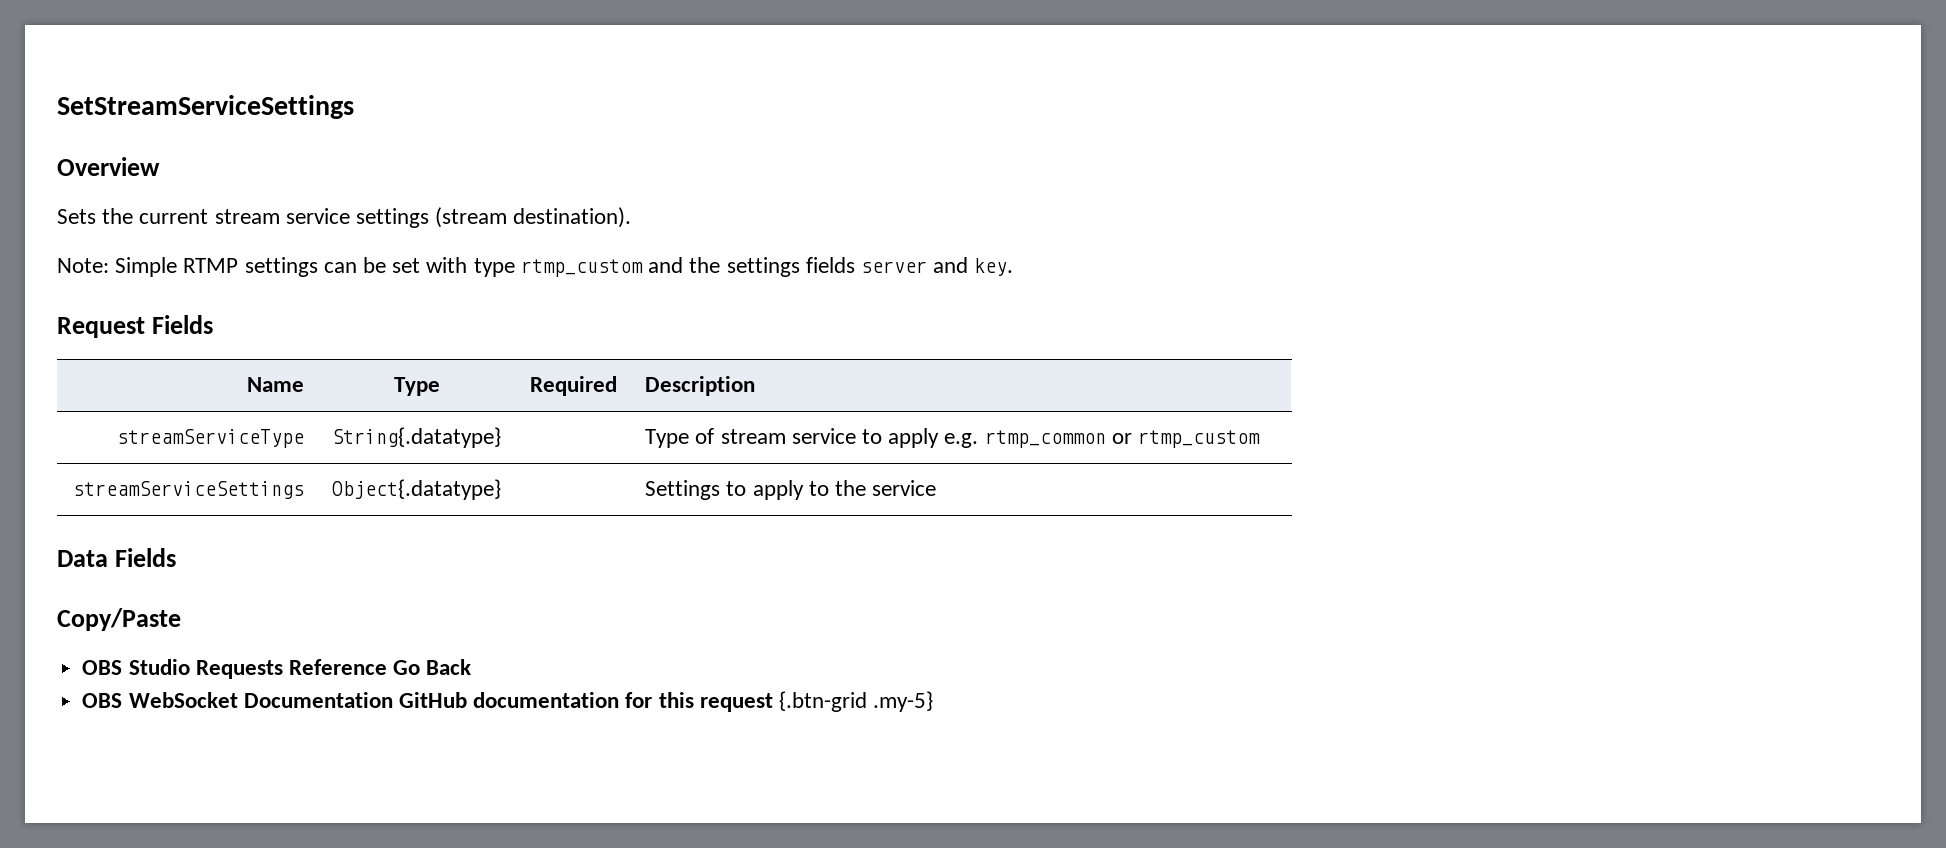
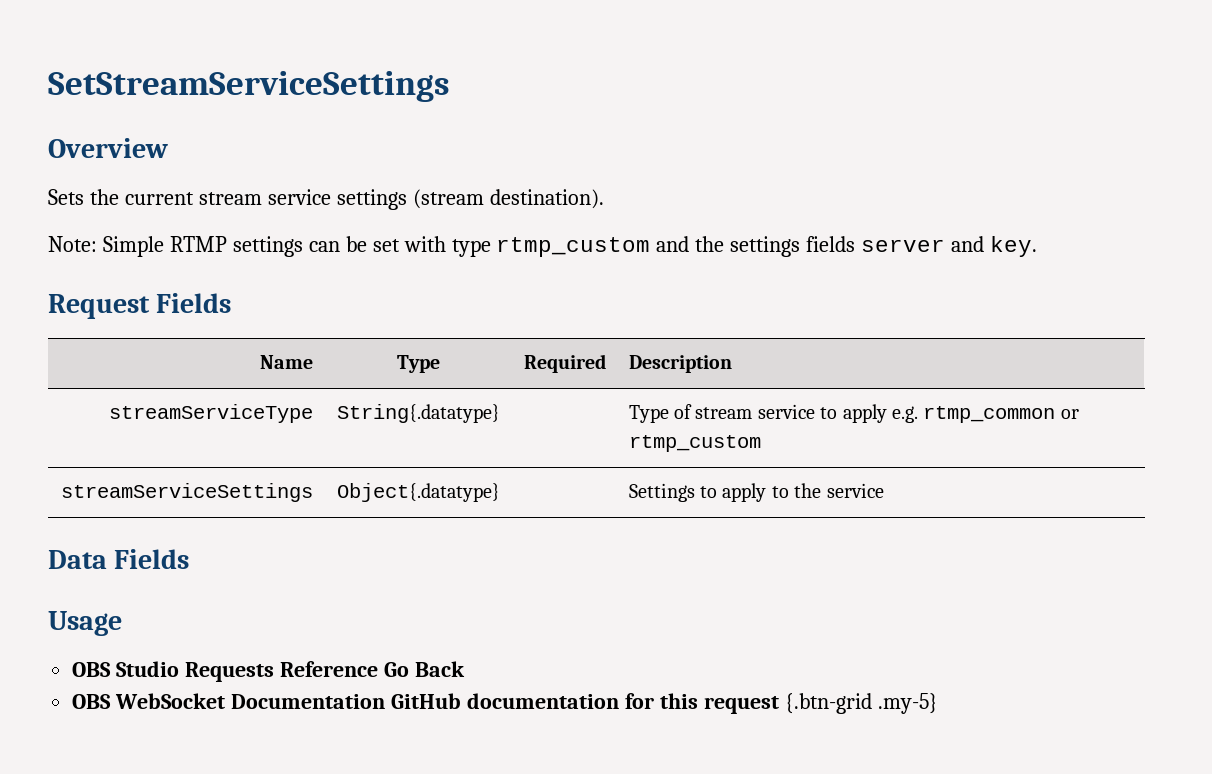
[57,608,181,631] Copy/Paste -> [48,611,122,636] Usage

